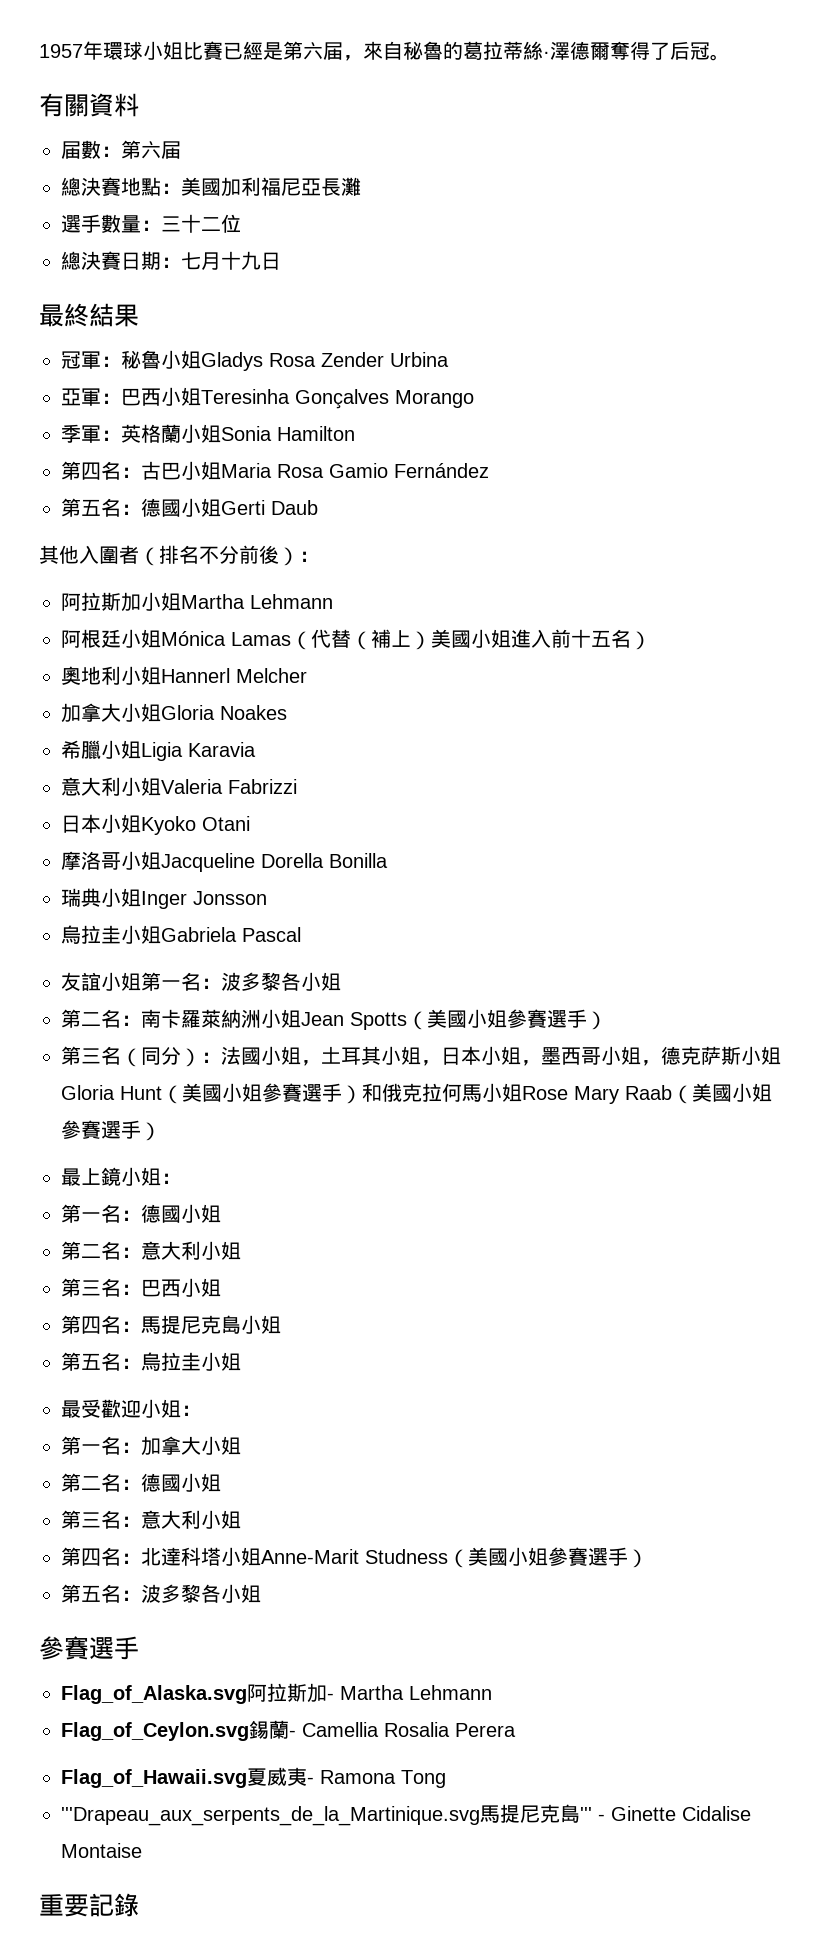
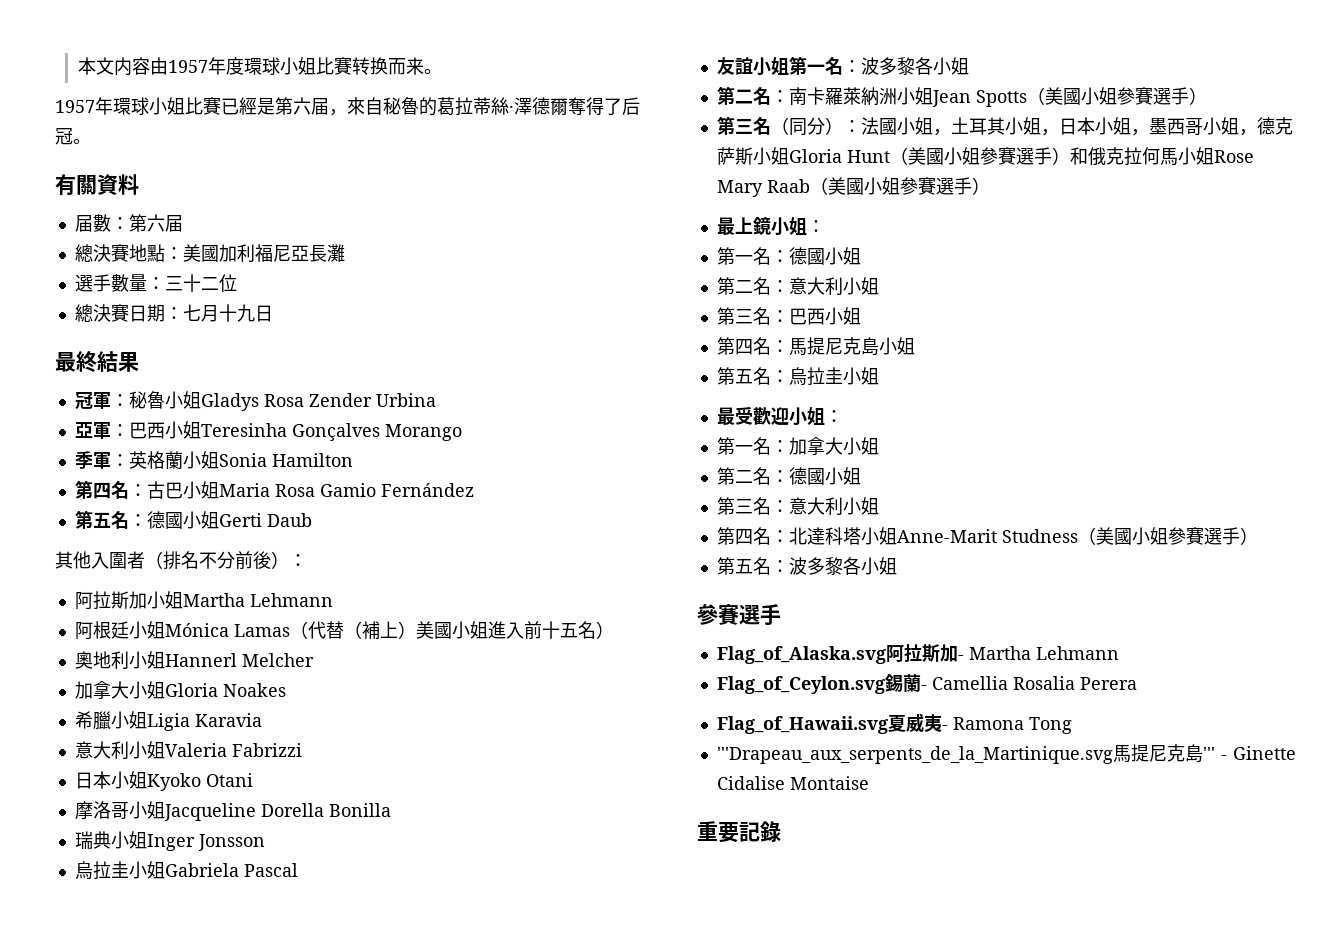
(39, 51) none -> [77,57,442,76] 本文内容由1957年度環球小姐比賽转换而来。 //

